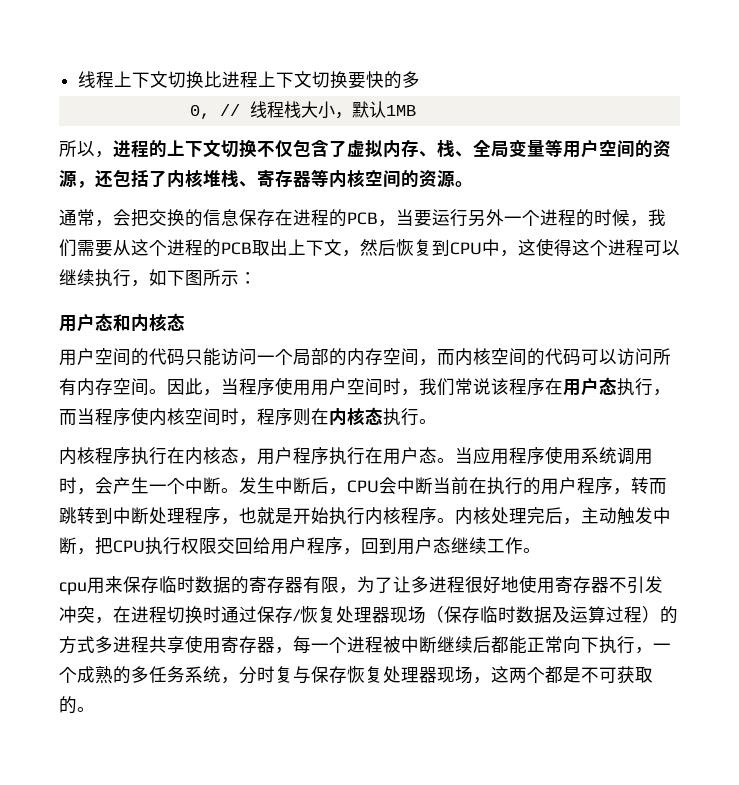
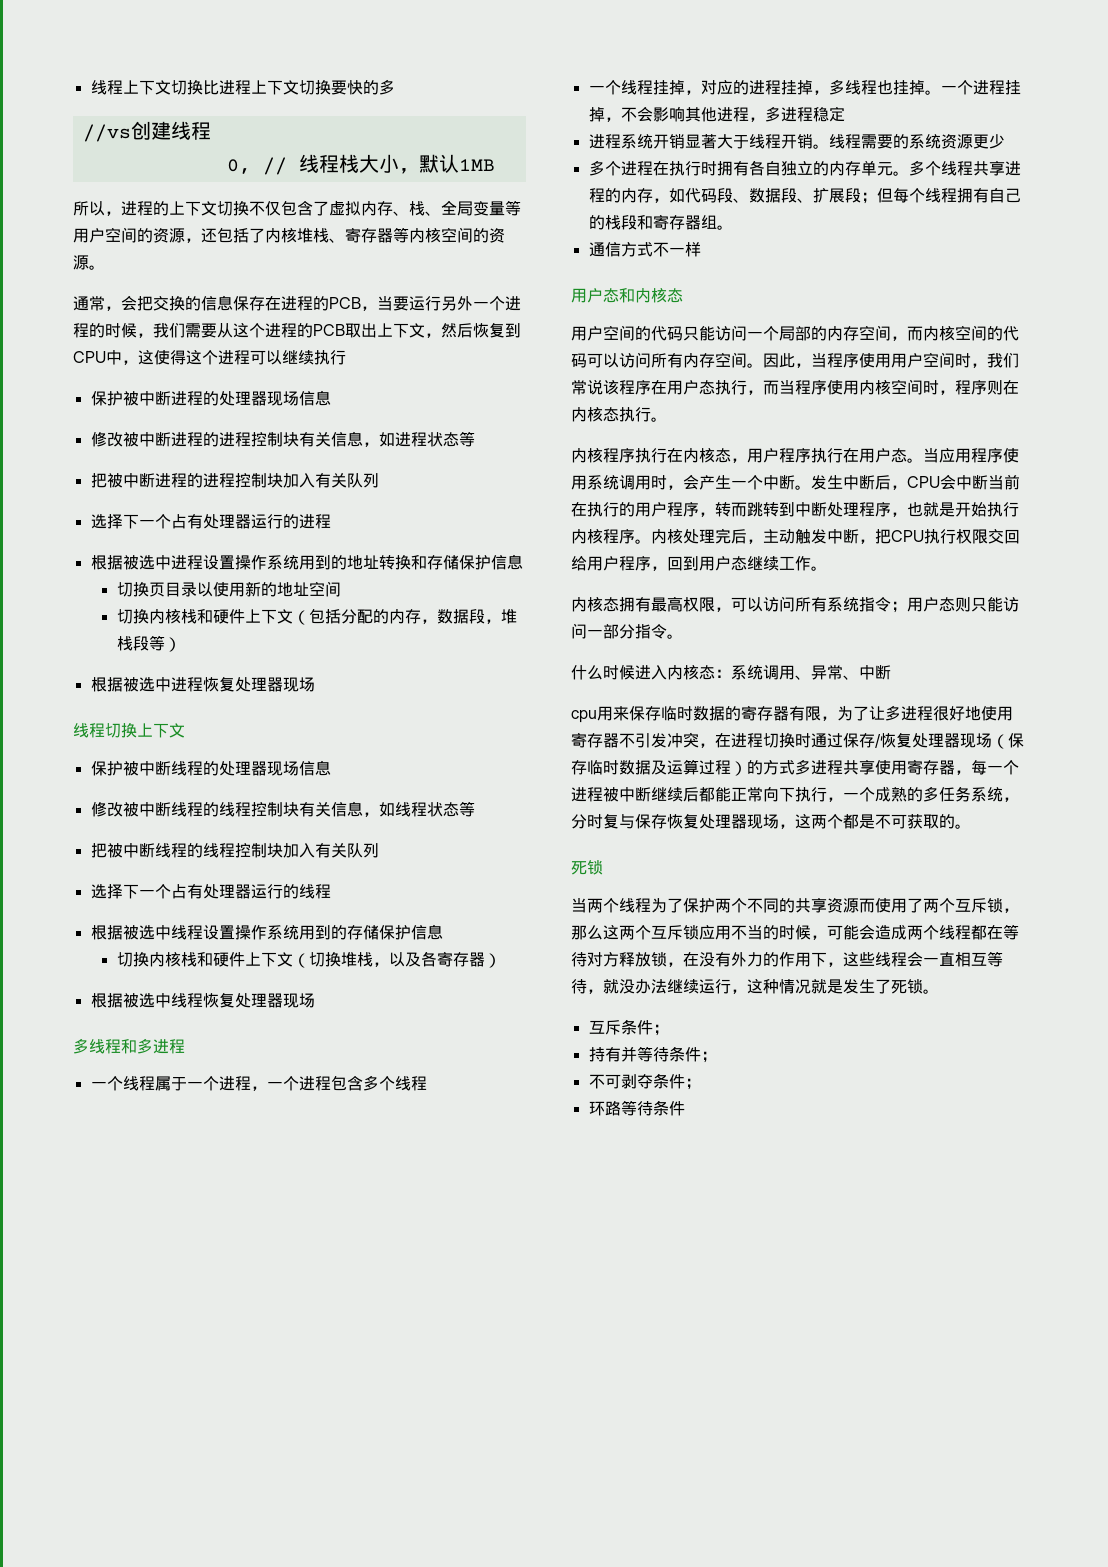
(421, 79) none -> [82,121,211,142] // //vs创建线程
[131,269,257,287] ，如下图所示： -> [90,390,331,406] [90,431,475,447] [90,473,379,488] [90,514,331,529] [90,554,523,570] [116,581,341,597] [116,608,517,625] [116,635,181,652] [90,677,315,692] [73,723,185,738] [90,760,331,776] [90,801,475,817] [90,843,379,858] [90,884,331,899] [90,924,443,940] [116,951,501,968] [90,993,315,1008] [73,1038,185,1054] [90,1075,427,1091] [588,79,1021,95] [588,106,845,122] [588,134,1005,149] [588,160,1021,176] [588,188,1021,204] [588,214,733,230] [588,242,701,257] // 保护被中断进程的处理器现场信息 // 修改被中断进程的进程控制块有关信息，如进程状态等 // 把被中断进程的进程控制块加入有关队列 // 选择下一个占有处理器运行的进程 // 根据被选中进程设置操作系统用到的地址转换和存储保护信息 // 切换页目录以使用新的地址空间 // 切换内核栈和硬件上下文（包括分配的内存，数据段，堆栈段等） // 根据被选中进程恢复处理器现场 // 线程切换上下文 // 保护被中断线程的处理器现场信息 // 修改被中断线程的线程控制块有关信息，如线程状态等 // 把被中断线程的线程控制块加入有关队列 // 选择下一个占有处理器运行的线程 // 根据被选中线程设置操作系统用到的存储保护信息 // 切换内核栈和硬件上下文（切换堆栈，以及各寄存器） // 根据被选中线程恢复处理器现场 // 多线程和多进程 // 一个线程属于一个进程，一个进程包含多个线程 // 一个线程挂掉，对应的进程挂掉，多线程也挂掉。一个进程挂掉，不会影响其他进程，多进程稳定 // 进程系统开销显著大于线程开销。线程需要的系统资源更少 // 多个进程在执行时拥有各自独立的内存单元。多个线程共享进程的内存，如代码段、数据段、扩展段；但每个线程拥有自己的栈段和寄存器组。 // 通信方式不一样
(149, 416) none -> [843,380,859,395] 用
(541, 550) none -> [571,596,1019,613] [571,623,683,639] [571,664,891,680] // 内核态拥有最高权限，可以访问所有系统指令；用户态则只能访问一部分指令。 // 什么时候进入内核态：系统调用、异常、中断
(95, 709) none -> [571,860,603,875] [571,898,1019,913] [571,924,1019,940] [571,951,1003,967] [571,979,939,994] [588,1019,669,1036] [588,1046,717,1063] [588,1073,701,1090] [588,1100,685,1116] // 死锁 // 当两个线程为了保护两个不同的共享资源而使用了两个互斥锁，那么这两个互斥锁应用不当的时候，可能会造成两个线程都在等待对方释放锁，在没有外力的作用下，这些线程会一直相互等待，就没办法继续运行，这种情况就是发生了死锁。 // 互斥条件； // 持有并等待条件； // 不可剥夺条件； // 环路等待条件

